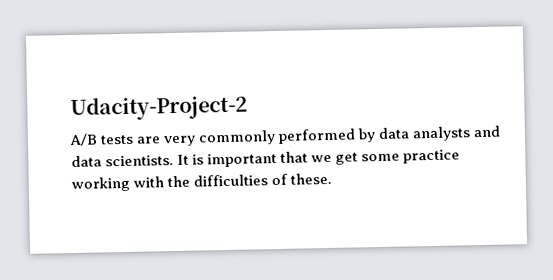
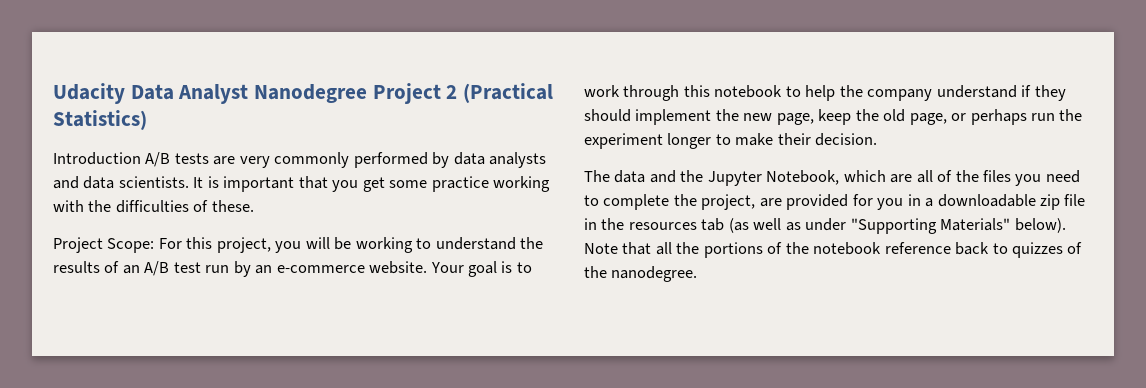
[70,94,248,122] Udacity-Project-2 // -> [53,83,554,104] [53,110,147,130] [53,152,141,165] Udacity Data Analyst Nanodegree Project 2 (Practical Statistics) // Introduction
[311,154,333,163] we -> [332,180,359,192] you
(333, 178) none -> [53,237,544,253] [53,261,532,277] [584,85,1066,101] [584,109,1083,125] [584,133,878,149] [584,170,1080,186] [584,194,1086,210] [584,218,1066,234] [584,242,1083,258] [584,266,698,282] // Project Scope: For this project, you will be working to understand the results of an A/B test run by an e-commerce website. Your goal is to work through this notebook to help the company understand if they should implement the new page, keep the old page, or perhaps run the experiment longer to make their decision. // The data and the Jupyter Notebook, which are all of the files you need to complete the project, are provided for you in a downloadable zip file in the resources tab (as well as under "Supporting Materials" below). Note that all the portions of the notebook reference back to quizzes of the nanodegree.

